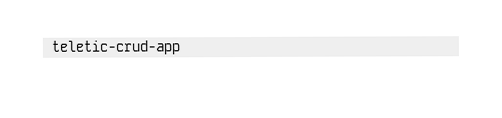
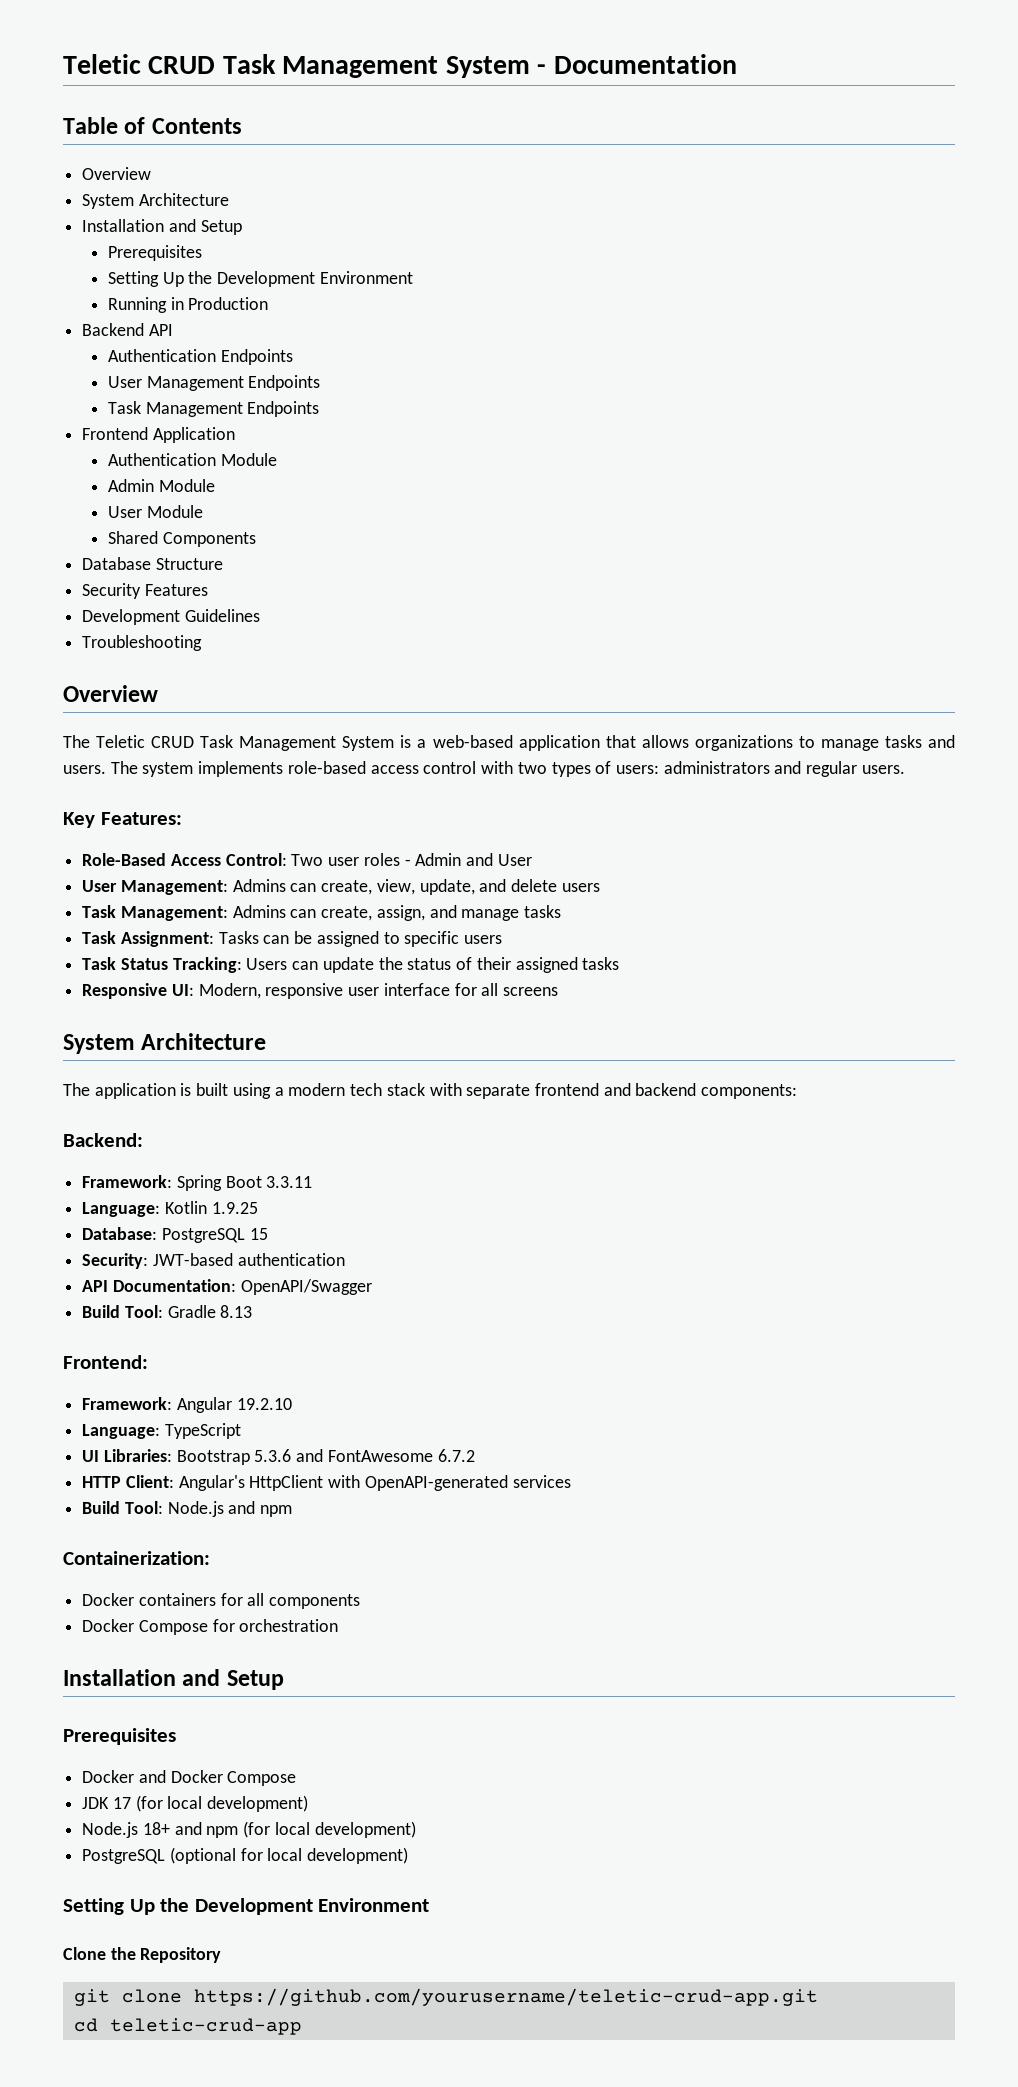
(51, 47) none -> [63,54,737,78] [63,117,242,134] [82,167,152,180] [82,193,229,209] [82,219,242,235] [107,245,202,261] [107,271,413,287] [107,297,269,313] [82,323,173,336] [107,349,293,365] [107,375,321,391] [107,401,320,417] [82,427,235,443] [107,453,277,466] [107,479,215,492] [107,505,203,518] [107,531,256,547] [82,557,223,570] [82,583,208,599] [82,609,260,625] [82,635,203,651] [63,685,158,702] [63,735,955,751] [63,761,905,777] [63,812,182,828] [82,853,532,866] [82,879,600,895] [82,905,562,921] [82,931,503,947] [82,957,620,973] [82,983,559,999] [63,1033,267,1054] [63,1083,798,1099] [63,1133,143,1147] [82,1175,313,1191] [82,1201,258,1217] [82,1227,268,1243] [82,1253,345,1269] [82,1279,372,1295] [82,1305,253,1318] [63,1355,148,1369] [82,1397,292,1413] [82,1423,241,1439] [82,1449,475,1465] [82,1475,571,1491] [82,1501,293,1517] [63,1551,210,1565] [82,1593,361,1609] [82,1619,339,1635] [63,1669,284,1690] [63,1728,176,1745] [82,1770,297,1786] [82,1795,309,1812] [82,1821,416,1838] [82,1847,409,1864] [63,1898,430,1915] [63,1947,222,1963] [73,1988,818,2006] [73,2018,98,2032] Teletic CRUD Task Management System - Documentation // Table of Contents // Overview // System Architecture // Installation and Setup // Prerequisites // Setting Up the Development Environment // Running in Production // Backend API // Authentication Endpoints // User Management Endpoints // Task Management Endpoints // Frontend Application // Authentication Module // Admin Module // User Module // Shared Components // Database Structure // Security Features // Development Guidelines // Troubleshooting // Overview // The Teletic CRUD Task Management System is a web-based application that allows organizations to manage tasks and users. The system implements role-based access control with two types of users: administrators and regular users. // Key Features: // Role-Based Access Control: Two user roles - Admin and User // User Management: Admins can create, view, update, and delete users // Task Management: Admins can create, assign, and manage tasks // Task Assignment: Tasks can be assigned to specific users // Task Status Tracking: Users can update the status of their assigned tasks // Responsive UI: Modern, responsive user interface for all screens // System Architecture // The application is built using a modern tech stack with separate frontend and backend components: // Backend: // Framework: Spring Boot 3.3.11 // Language: Kotlin 1.9.25 // Database: PostgreSQL 15 // Security: JWT-based authentication // API Documentation: OpenAPI/Swagger // Build Tool: Gradle 8.13 // Frontend: // Framework: Angular 19.2.10 // Language: TypeScript // UI Libraries: Bootstrap 5.3.6 and FontAwesome 6.7.2 // HTTP Client: Angular's HttpClient with OpenAPI-generated services // Build Tool: Node.js and npm // Containerization: // Docker containers for all components // Docker Compose for orchestration // Installation and Setup // Prerequisites // Docker and Docker Compose // JDK 17 (for local development) // Node.js 18+ and npm (for local development) // PostgreSQL (optional for local development) // Setting Up the Development Environment // Clone the Repository // git clone https://github.com/yourusername/teletic-crud-app.git // cd

